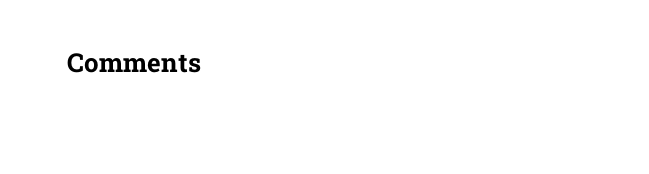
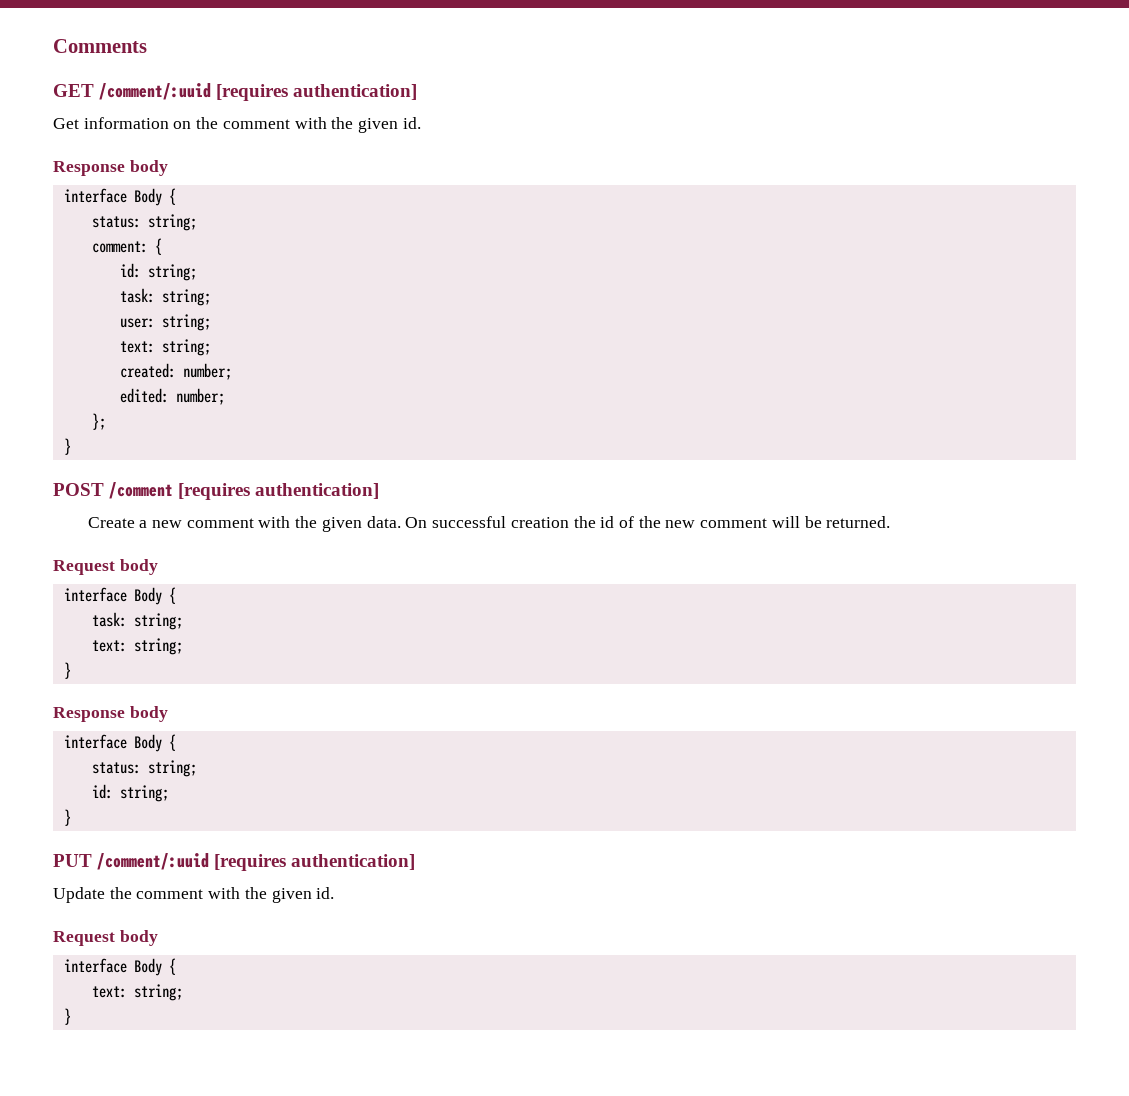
(201, 63) none -> [53,83,418,101] [53,117,421,133] [53,160,168,176] [63,188,176,206] [91,214,197,231] [91,238,162,255] [119,263,197,281] [119,288,211,306] [119,314,211,331] [119,339,211,356] [119,363,232,380] [119,388,225,405] [91,413,106,430] [63,438,71,455] [53,482,380,500] [87,516,891,532] [53,559,158,575] [63,587,176,605] [91,612,183,630] [91,638,183,655] [63,662,71,679] [53,706,168,722] [63,734,176,752] [91,760,197,777] [91,784,169,802] [63,809,71,826] [53,853,416,871] [53,887,335,903] [53,930,158,946] [63,958,176,976] [91,984,183,1001] [63,1008,71,1025] // GET /comment/:uuid [requires authentication] // Get information on the comment with the given id. // Response body // interface Body { // status: string; // comment: { // id: string; // task: string; // user: string; // text: string; // created: number; // edited: number; // }; // } // POST /comment [requires authentication] // Create a new comment with the given data. On successful creation the id of the new comment will be returned. // Request body // interface Body { // task: string; // text: string; // } // Response body // interface Body { // status: string; // id: string; // } // PUT /comment/:uuid [requires authentication] // Update the comment with the given id. // Request body // interface Body { // text: string; // }

